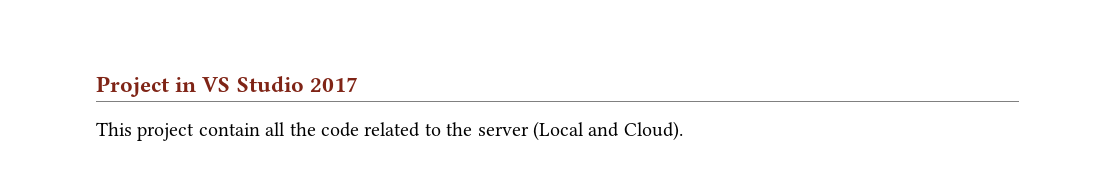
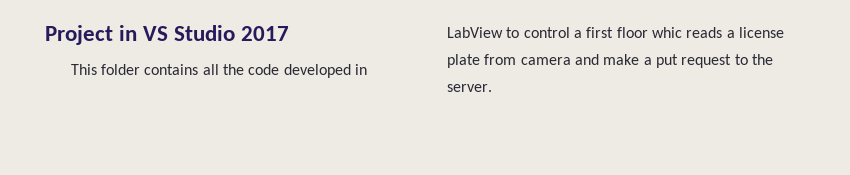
[137,123,260,141] project contain -> [101,64,199,75] folder contains
[364,121,683,141] related to the server (Local and Cloud). -> [283,64,368,78] [447,27,784,38] [447,54,773,68] [447,84,492,92] developed in LabView to control a first floor whic reads a license plate from camera and make a put request to the server.

